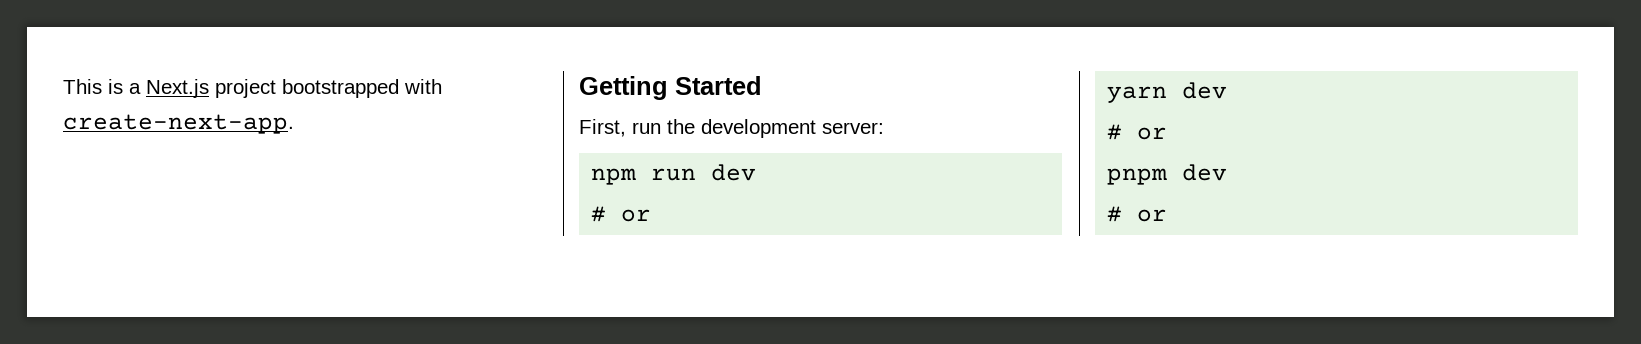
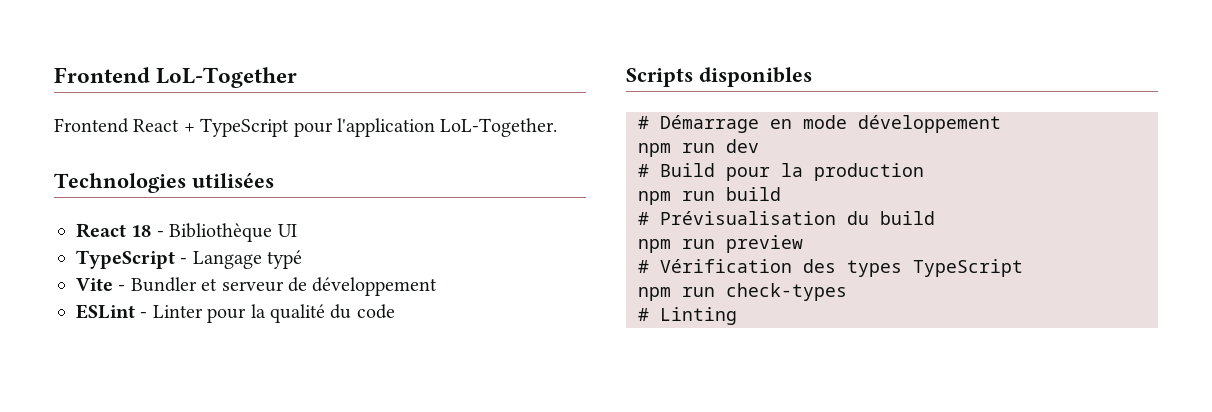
[63,79,442,98] [63,114,294,134] [579,76,762,100] [579,119,884,138] [591,164,757,185] [591,206,652,222] [1107,82,1228,103] [1107,124,1168,140] [1107,164,1228,185] [1107,206,1168,222] This is a Next.js project bootstrapped with create-next-app. // Getting Started // First, run the development server: // npm run dev // # or // yarn dev // # or // pnpm dev // # or -> [54,67,298,88] [54,118,558,137] [54,172,274,193] [76,223,297,242] [76,250,303,269] [76,277,438,296] [76,304,395,323] [626,67,812,87] [638,115,1001,133] [638,139,759,157] [638,163,924,181] [638,187,781,205] [638,211,935,225] [638,235,803,253] [638,259,1023,277] [638,283,847,301] [638,307,737,325] Frontend LoL-Together // Frontend React + TypeScript pour l'application LoL-Together. // Technologies utilisées // React 18 - Bibliothèque UI // TypeScript - Langage typé // Vite - Bundler et serveur de développement // ESLint - Linter pour la qualité du code // Scripts disponibles // # Démarrage en mode développement // npm run dev // # Build pour la production // npm run build // # Prévisualisation du build // npm run preview // # Vérification des types TypeScript // npm run check-types // # Linting

